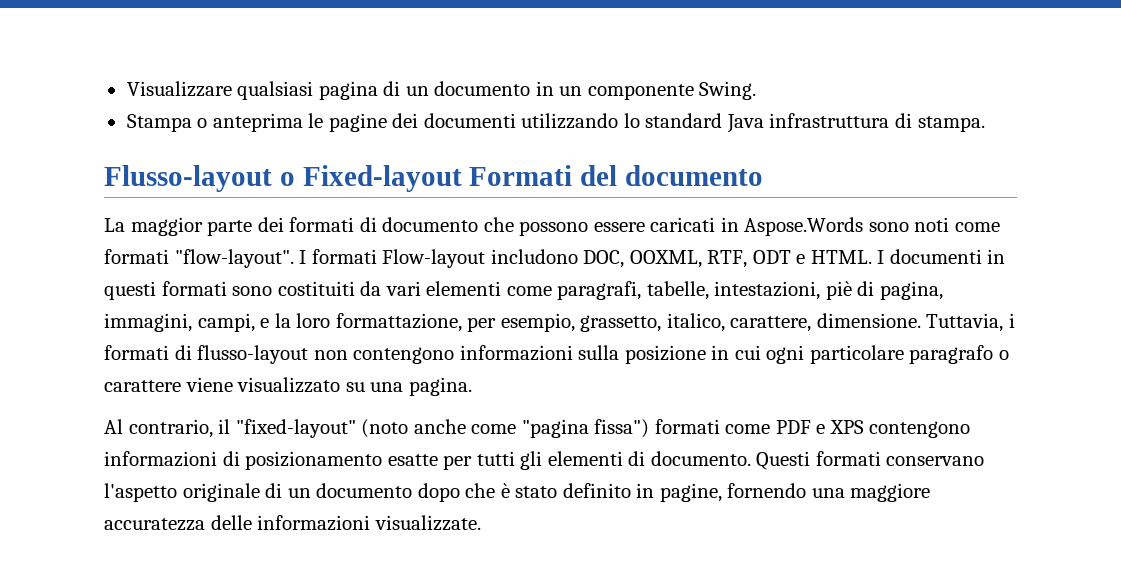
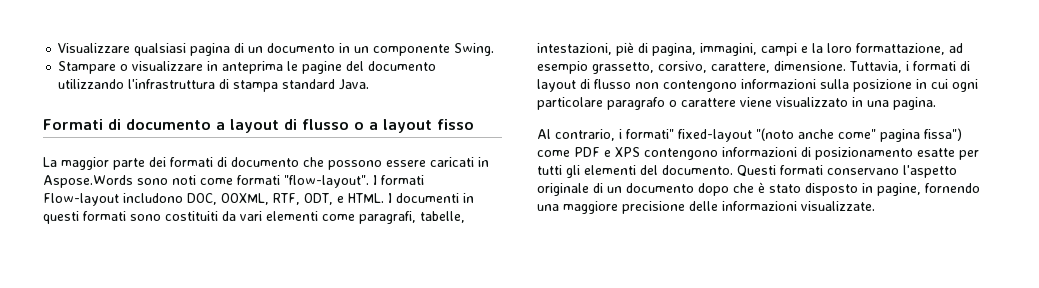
[126,113,985,133] [104,165,764,192] Stampa o anteprima le pagine dei documenti utilizzando lo standard Java infrastruttura di stampa. // Flusso-layout o Fixed-layout Formati del documento -> [58,61,437,74] [58,79,370,92] [43,119,474,133] Stampare o visualizzare in anteprima le pagine del documento utilizzando l'infrastruttura di stampa standard Java. // Formati di documento a layout di flusso o a layout fisso
[752,250,791,264] ODT -> [304,193,333,205] ODT,
[197,313,255,332] campi, -> [761,43,797,56] campi
[467,313,725,332] per esempio, grassetto, italico, -> [949,43,963,53] [537,61,707,74] ad esempio grassetto, corsivo,
[197,345,309,364] flusso-layout -> [537,79,631,92] layout di flusso
[345,382,365,392] su -> [852,97,863,107] in
[218,419,720,438] il "fixed-layout" (noto anche come "pagina fissa") formati -> [619,128,962,142] i formati" fixed-layout "(noto anche come" pagina fissa")
[628,451,646,466] di -> [640,165,658,175] del
[562,483,631,498] definito -> [805,183,858,196] disposto
[104,518,205,531] accuratezza -> [622,201,685,214] precisione

